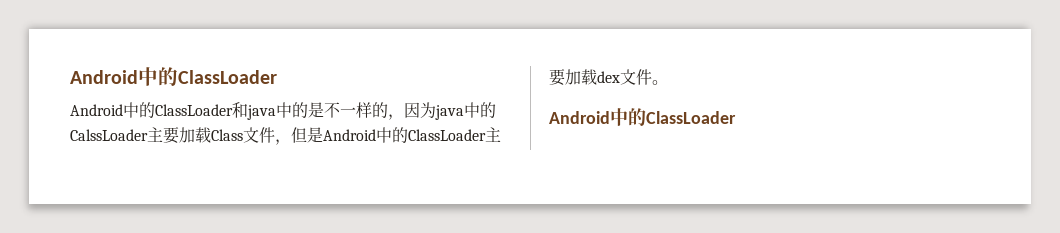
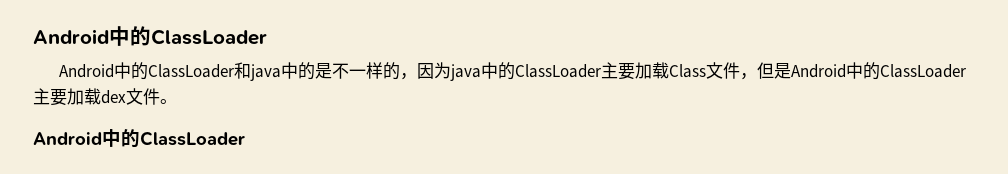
[70,129,148,141] CalssLoader -> [515,64,602,78] ClassLoader

